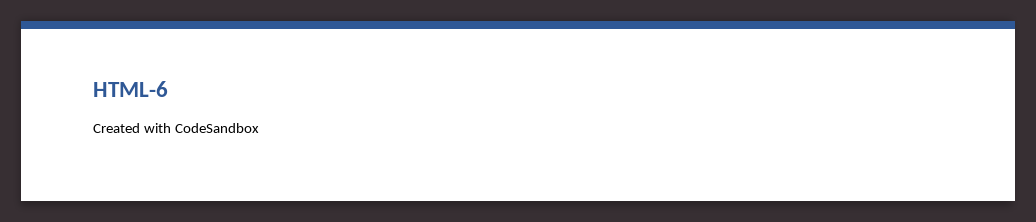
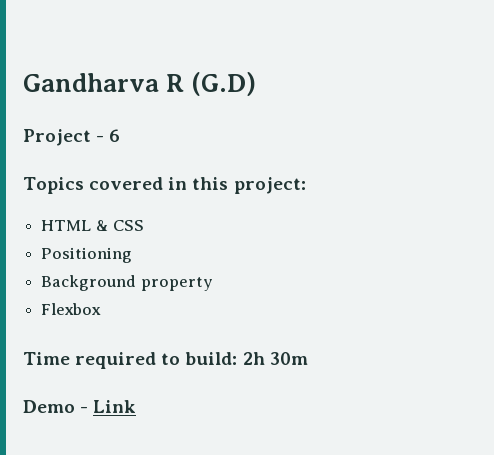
[93,81,168,97] [93,123,259,133] HTML-6 // Created with CodeSandbox -> [23,72,257,96] [23,129,121,146] [23,177,306,194] [41,220,145,231] [41,247,133,263] [41,275,213,291] [41,303,102,315] [23,352,308,369] [23,400,137,413] Gandharva R (G.D) // Project - 6 // Topics covered in this project: // HTML & CSS // Positioning // Background property // Flexbox // Time required to build: 2h 30m // Demo - Link

